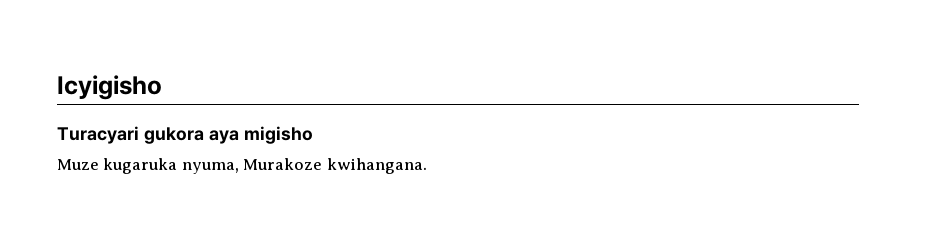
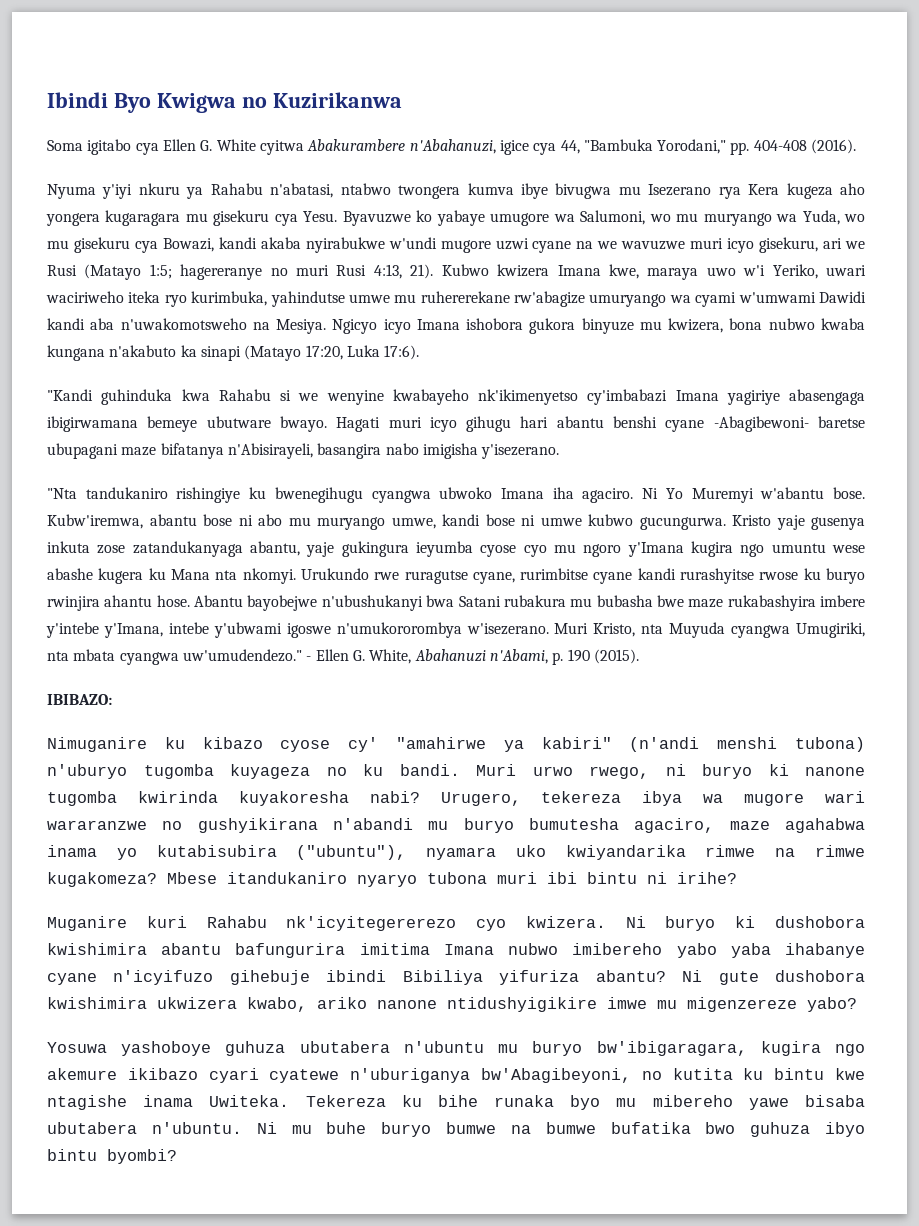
[57,75,162,100] [57,126,313,144] [57,158,427,174] Icyigisho // Turacyari gukora aya migisho // Muze kugaruka nyuma, Murakoze kwihangana. -> [47,92,402,113] [47,139,857,155] [47,183,865,199] [46,210,866,226] [47,237,866,253] [47,264,866,280] [46,291,866,307] [47,318,865,334] [47,345,420,361] [47,389,865,405] [47,416,865,432] [47,443,560,459] [47,487,865,503] [47,514,865,530] [47,541,866,557] [47,568,865,584] [47,595,866,611] [46,622,865,638] [47,649,639,665] [47,694,112,705] [47,737,865,752] [47,764,865,779] [47,791,866,806] [47,818,866,833] [47,845,866,860] [47,872,737,887] [47,916,866,931] [47,943,865,958] [47,970,866,985] [47,997,857,1012] [47,1041,865,1056] [47,1068,865,1083] [47,1095,865,1110] [47,1122,865,1137] [47,1149,177,1164] Ibindi Byo Kwigwa no Kuzirikanwa // Soma igitabo cya Ellen G. White cyitwa Abakurambere n'Abahanuzi, igice cya 44, "Bambuka Yorodani," pp. 404-408 (2016). // Nyuma y'iyi nkuru ya Rahabu n'abatasi, ntabwo twongera kumva ibye bivugwa mu Isezerano rya Kera kugeza aho yongera kugaragara mu gisekuru cya Yesu. Byavuzwe ko yabaye umugore wa Salumoni, wo mu muryango wa Yuda, wo mu gisekuru cya Bowazi, kandi akaba nyirabukwe w'undi mugore uzwi cyane na we wavuzwe muri icyo gisekuru, ari we Rusi (Matayo 1:5; hagereranye no muri Rusi 4:13, 21). Kubwo kwizera Imana kwe, maraya uwo w'i Yeriko, uwari waciriweho iteka ryo kurimbuka, yahindutse umwe mu ruhererekane rw'abagize umuryango wa cyami w'umwami Dawidi kandi aba n'uwakomotsweho na Mesiya. Ngicyo icyo Imana ishobora gukora binyuze mu kwizera, bona nubwo kwaba kungana n'akabuto ka sinapi (Matayo 17:20, Luka 17:6). // "Kandi guhinduka kwa Rahabu si we wenyine kwabayeho nk'ikimenyetso cy'imbabazi Imana yagiriye abasengaga ibigirwamana bemeye ubutware bwayo. Hagati muri icyo gihugu hari abantu benshi cyane -Abagibewoni- baretse ubupagani maze bifatanya n'Abisirayeli, basangira nabo imigisha y'isezerano. // "Nta tandukaniro rishingiye ku bwenegihugu cyangwa ubwoko Imana iha agaciro. Ni Yo Muremyi w'abantu bose. Kubw'iremwa, abantu bose ni abo mu muryango umwe, kandi bose ni umwe kubwo gucungurwa. Kristo yaje gusenya inkuta zose zatandukanyaga abantu, yaje gukingura ieyumba cyose cyo mu ngoro y'Imana kugira ngo umuntu wese abashe kugera ku Mana nta nkomyi. Urukundo rwe ruragutse cyane, rurimbitse cyane kandi rurashyitse rwose ku buryo rwinjira ahantu hose. Abantu bayobejwe n'ubushukanyi bwa Satani rubakura mu bubasha bwe maze rukabashyira imbere y'intebe y'Imana, intebe y'ubwami igoswe n'umukororombya w'isezerano. Muri Kristo, nta Muyuda cyangwa Umugiriki, nta mbata cyangwa uw'umudendezo." - Ellen G. White, Abahanuzi n'Abami, p. 190 (2015). // IBIBAZO: // Nimuganire ku kibazo cyose cy' "amahirwe ya kabiri" (n'andi menshi tubona) n'uburyo tugomba kuyageza no ku bandi. Muri urwo rwego, ni buryo ki nanone tugomba kwirinda kuyakoresha nabi? Urugero, tekereza ibya wa mugore wari wararanzwe no gushyikirana n'abandi mu buryo bumutesha agaciro, maze agahabwa inama yo kutabisubira ("ubuntu"), nyamara uko kwiyandarika rimwe na rimwe kugakomeza? Mbese itandukaniro nyaryo tubona muri ibi bintu ni irihe? // Muganire kuri Rahabu nk'icyitegererezo cyo kwizera. Ni buryo ki dushobora kwishimira abantu bafungurira imitima Imana nubwo imibereho yabo yaba ihabanye cyane n'icyifuzo gihebuje ibindi Bibiliya yifuriza abantu? Ni gute dushobora kwishimira ukwizera kwabo, ariko nanone ntidushyigikire imwe mu migenzereze yabo? // Yosuwa yashoboye guhuza ubutabera n'ubuntu mu buryo bw'ibigaragara, kugira ngo akemure ikibazo cyari cyatewe n'uburiganya bw'Abagibeyoni, no kutita ku bintu kwe ntagishe inama Uwiteka. Tekereza ku bihe runaka byo mu mibereho yawe bisaba ubutabera n'ubuntu. Ni mu buhe buryo bumwe na bumwe bufatika bwo guhuza ibyo bintu byombi?

